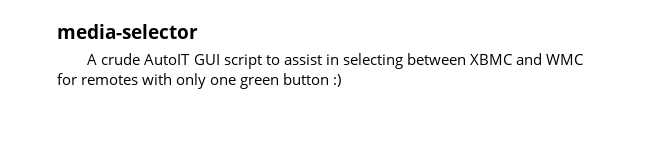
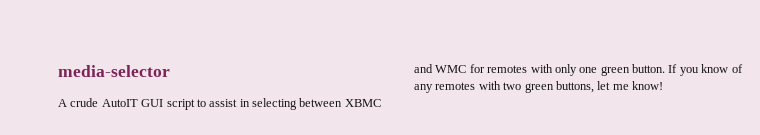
[283,73,342,87] button :) -> [632,64,743,76] [414,81,663,93] button. If you know of any remotes with two green buttons, let me know!

